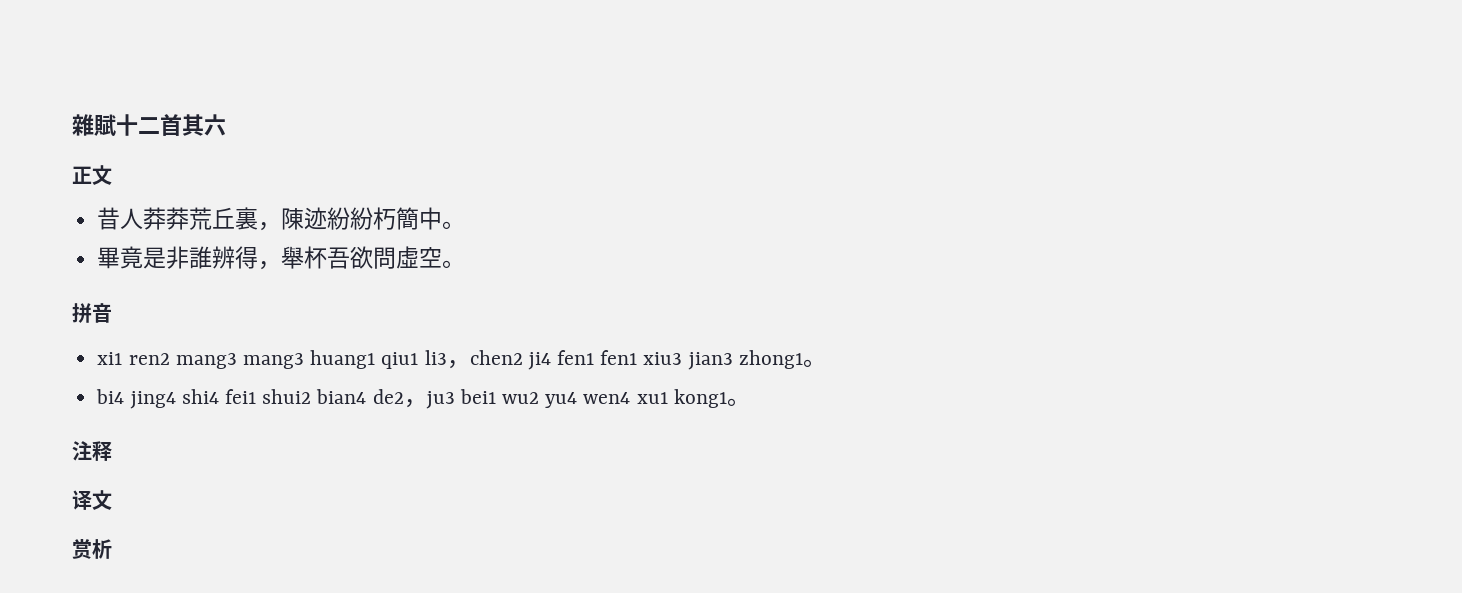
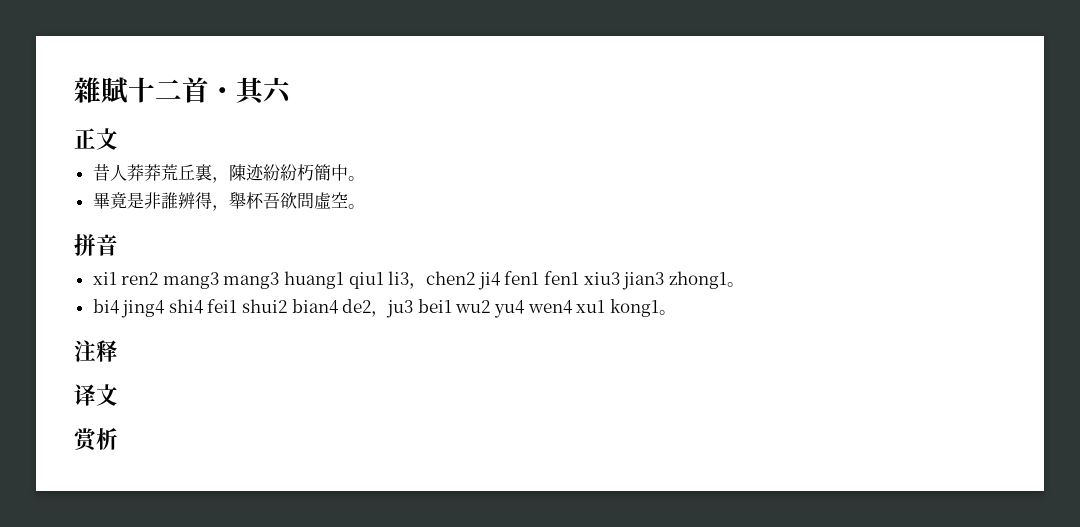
(182, 125) none -> [209,87,236,100] ・

